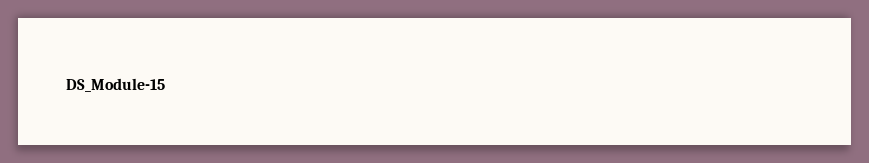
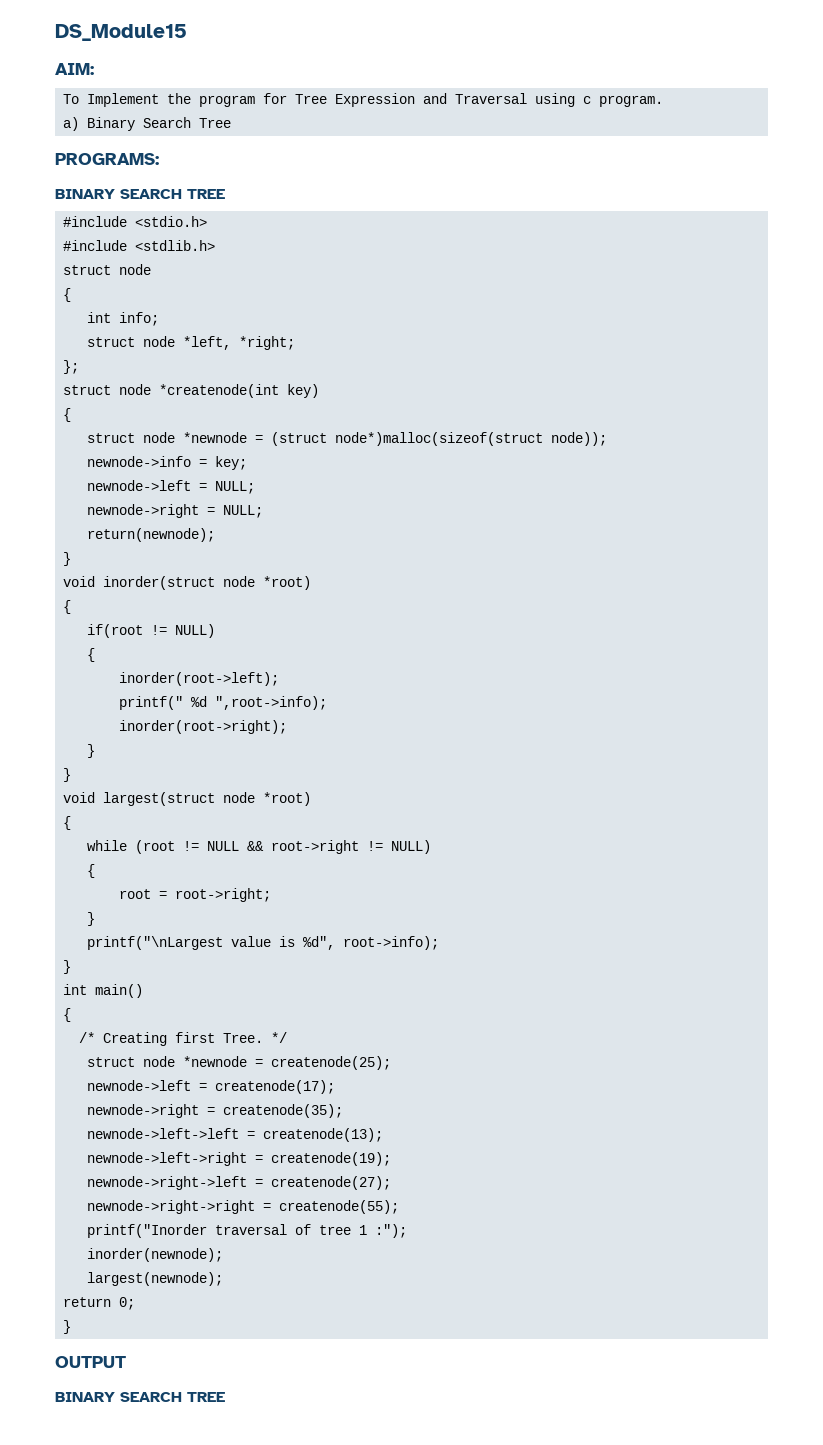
[66,78,165,92] DS_Module-15 -> [55,24,187,41] [55,63,94,75] [62,93,663,107] [62,117,231,131] [55,153,159,165] [55,189,225,199] [62,216,207,227] [62,240,215,251] [62,264,151,275] [62,288,71,302] [86,312,159,326] [86,336,295,350] [62,360,79,374] [62,384,319,398] [62,408,71,422] [86,432,607,446] [86,456,247,470] [86,480,255,494] [86,504,263,518] [86,528,215,542] [62,552,71,566] [62,576,311,590] [62,600,71,614] [86,624,215,638] [86,648,95,662] [118,672,279,686] [118,696,327,710] [118,720,287,734] [86,744,95,758] [62,768,71,782] [62,792,311,806] [62,816,71,830] [86,840,431,854] [86,864,95,878] [118,888,271,902] [86,912,95,926] [86,936,439,950] [62,960,71,974] [62,984,143,998] [62,1008,71,1022] [78,1032,287,1046] [86,1056,391,1070] [86,1080,335,1094] [86,1104,343,1118] [86,1128,383,1142] [86,1152,391,1166] [86,1176,391,1190] [86,1200,399,1214] [86,1224,407,1238] [86,1248,223,1262] [86,1272,223,1286] [62,1297,135,1310] [62,1320,71,1334] [55,1356,126,1368] [55,1392,225,1402] DS_Module15 // AIM: // To Implement the program for Tree Expression and Traversal using c program. // a) Binary Search Tree // PROGRAMS: // BINARY SEARCH TREE // #include <stdio.h> // #include <stdlib.h> // struct node // { // int info; // struct node *left, *right; // }; // struct node *createnode(int key) // { // struct node *newnode = (struct node*)malloc(sizeof(struct node)); // newnode->info = key; // newnode->left = NULL; // newnode->right = NULL; // return(newnode); // } // void inorder(struct node *root) // { // if(root != NULL) // { // inorder(root->left); // printf(" %d ",root->info); // inorder(root->right); // } // } // void largest(struct node *root) // { // while (root != NULL && root->right != NULL) // { // root = root->right; // } // printf("\nLargest value is %d", root->info); // } // int main() // { // /* Creating first Tree. */ // struct node *newnode = createnode(25); // newnode->left = createnode(17); // newnode->right = createnode(35); // newnode->left->left = createnode(13); // newnode->left->right = createnode(19); // newnode->right->left = createnode(27); // newnode->right->right = createnode(55); // printf("Inorder traversal of tree 1 :"); // inorder(newnode); // largest(newnode); // return 0; // } // OUTPUT // BINARY SEARCH TREE

